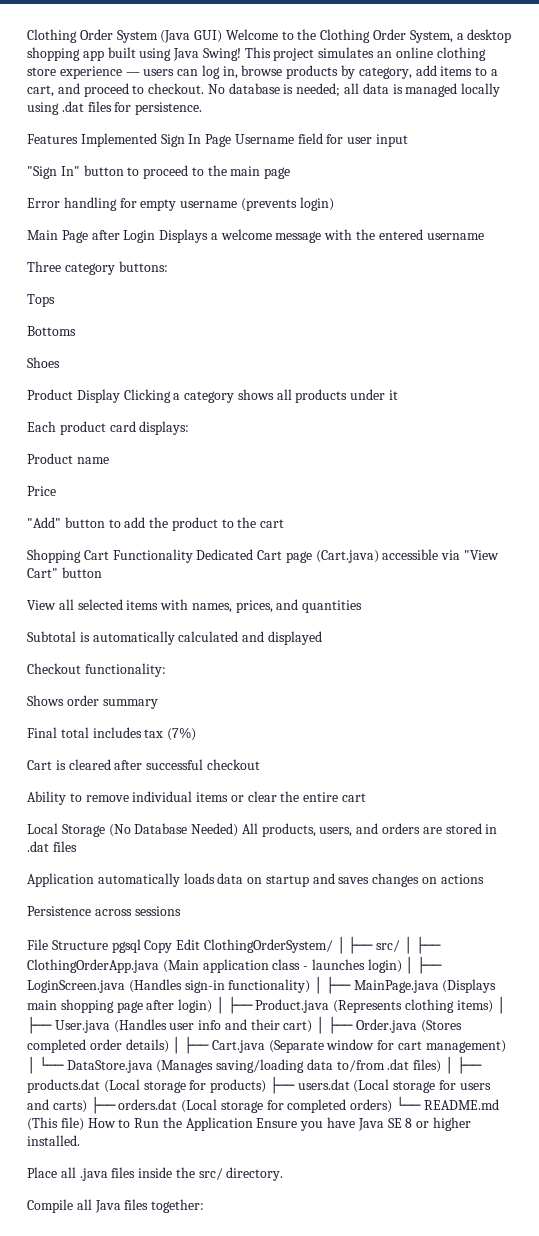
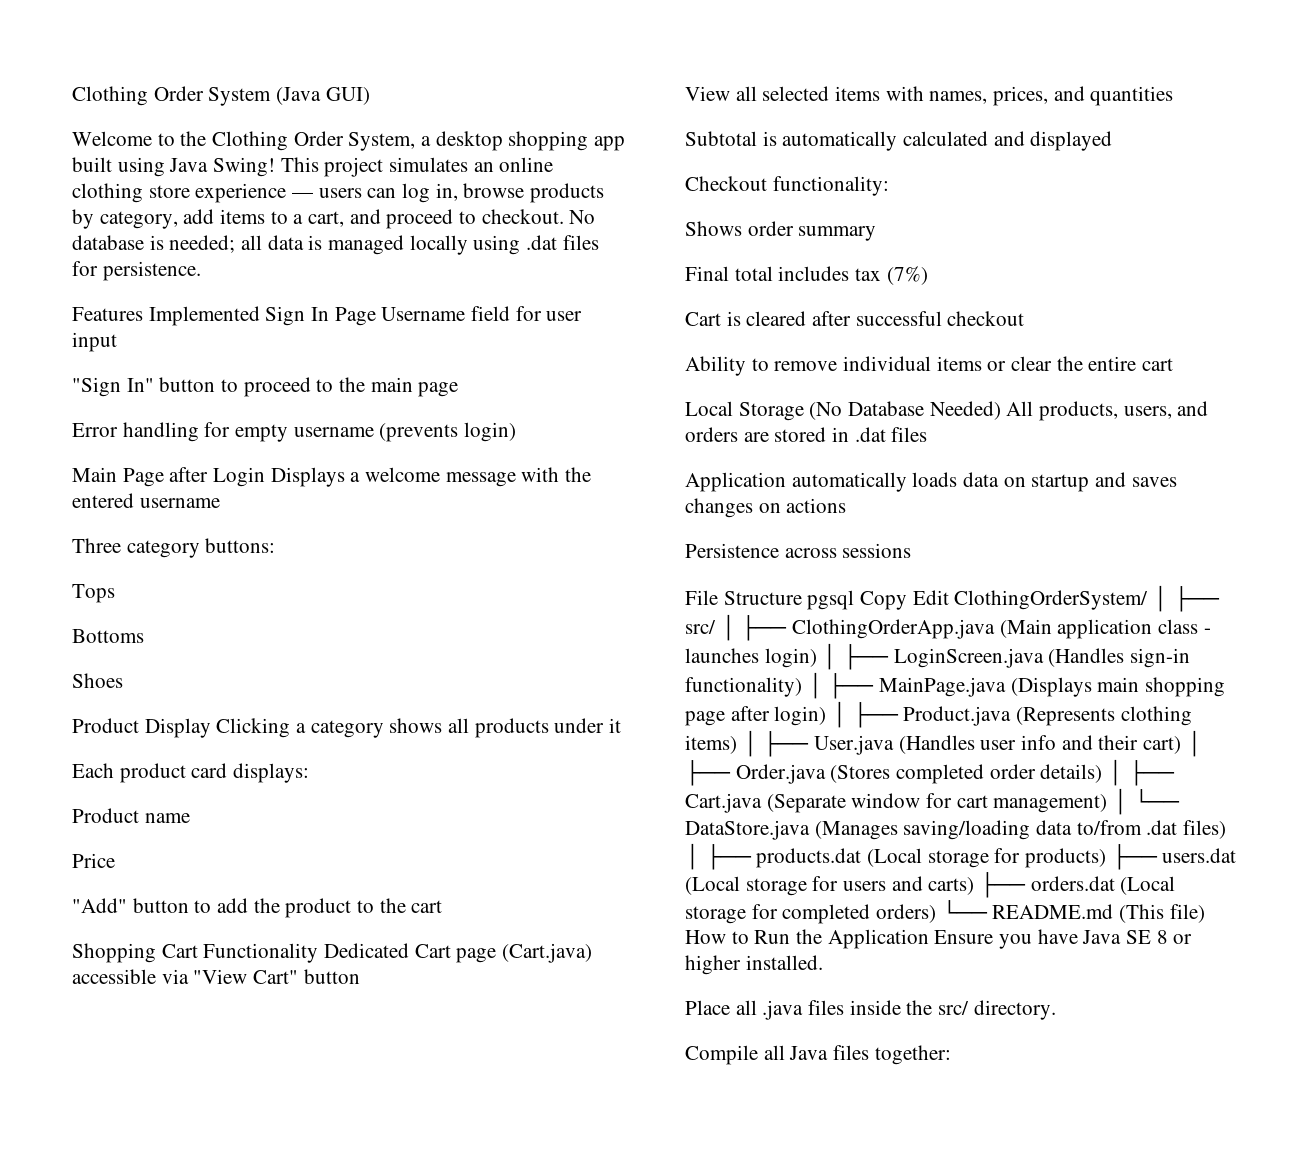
(223, 36) none -> (370, 96) //

